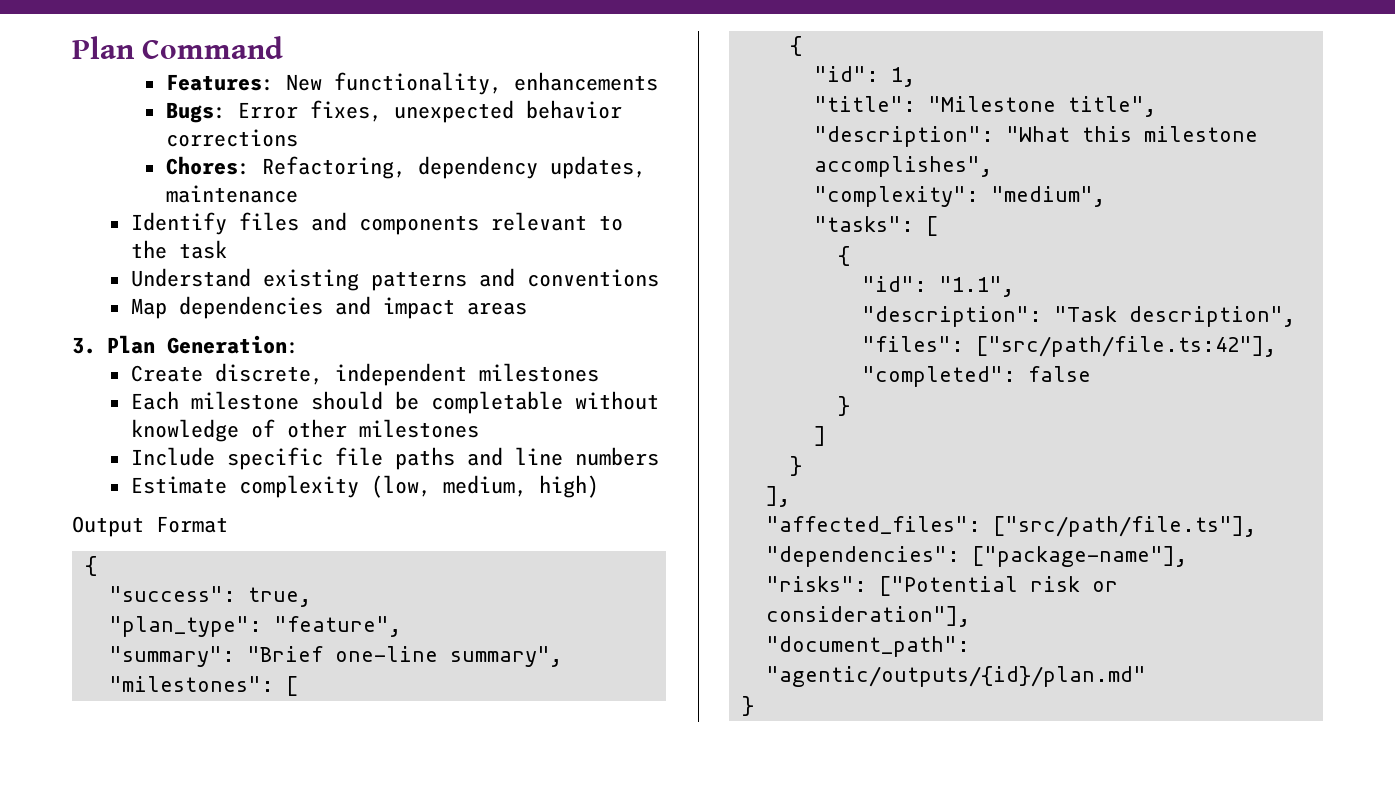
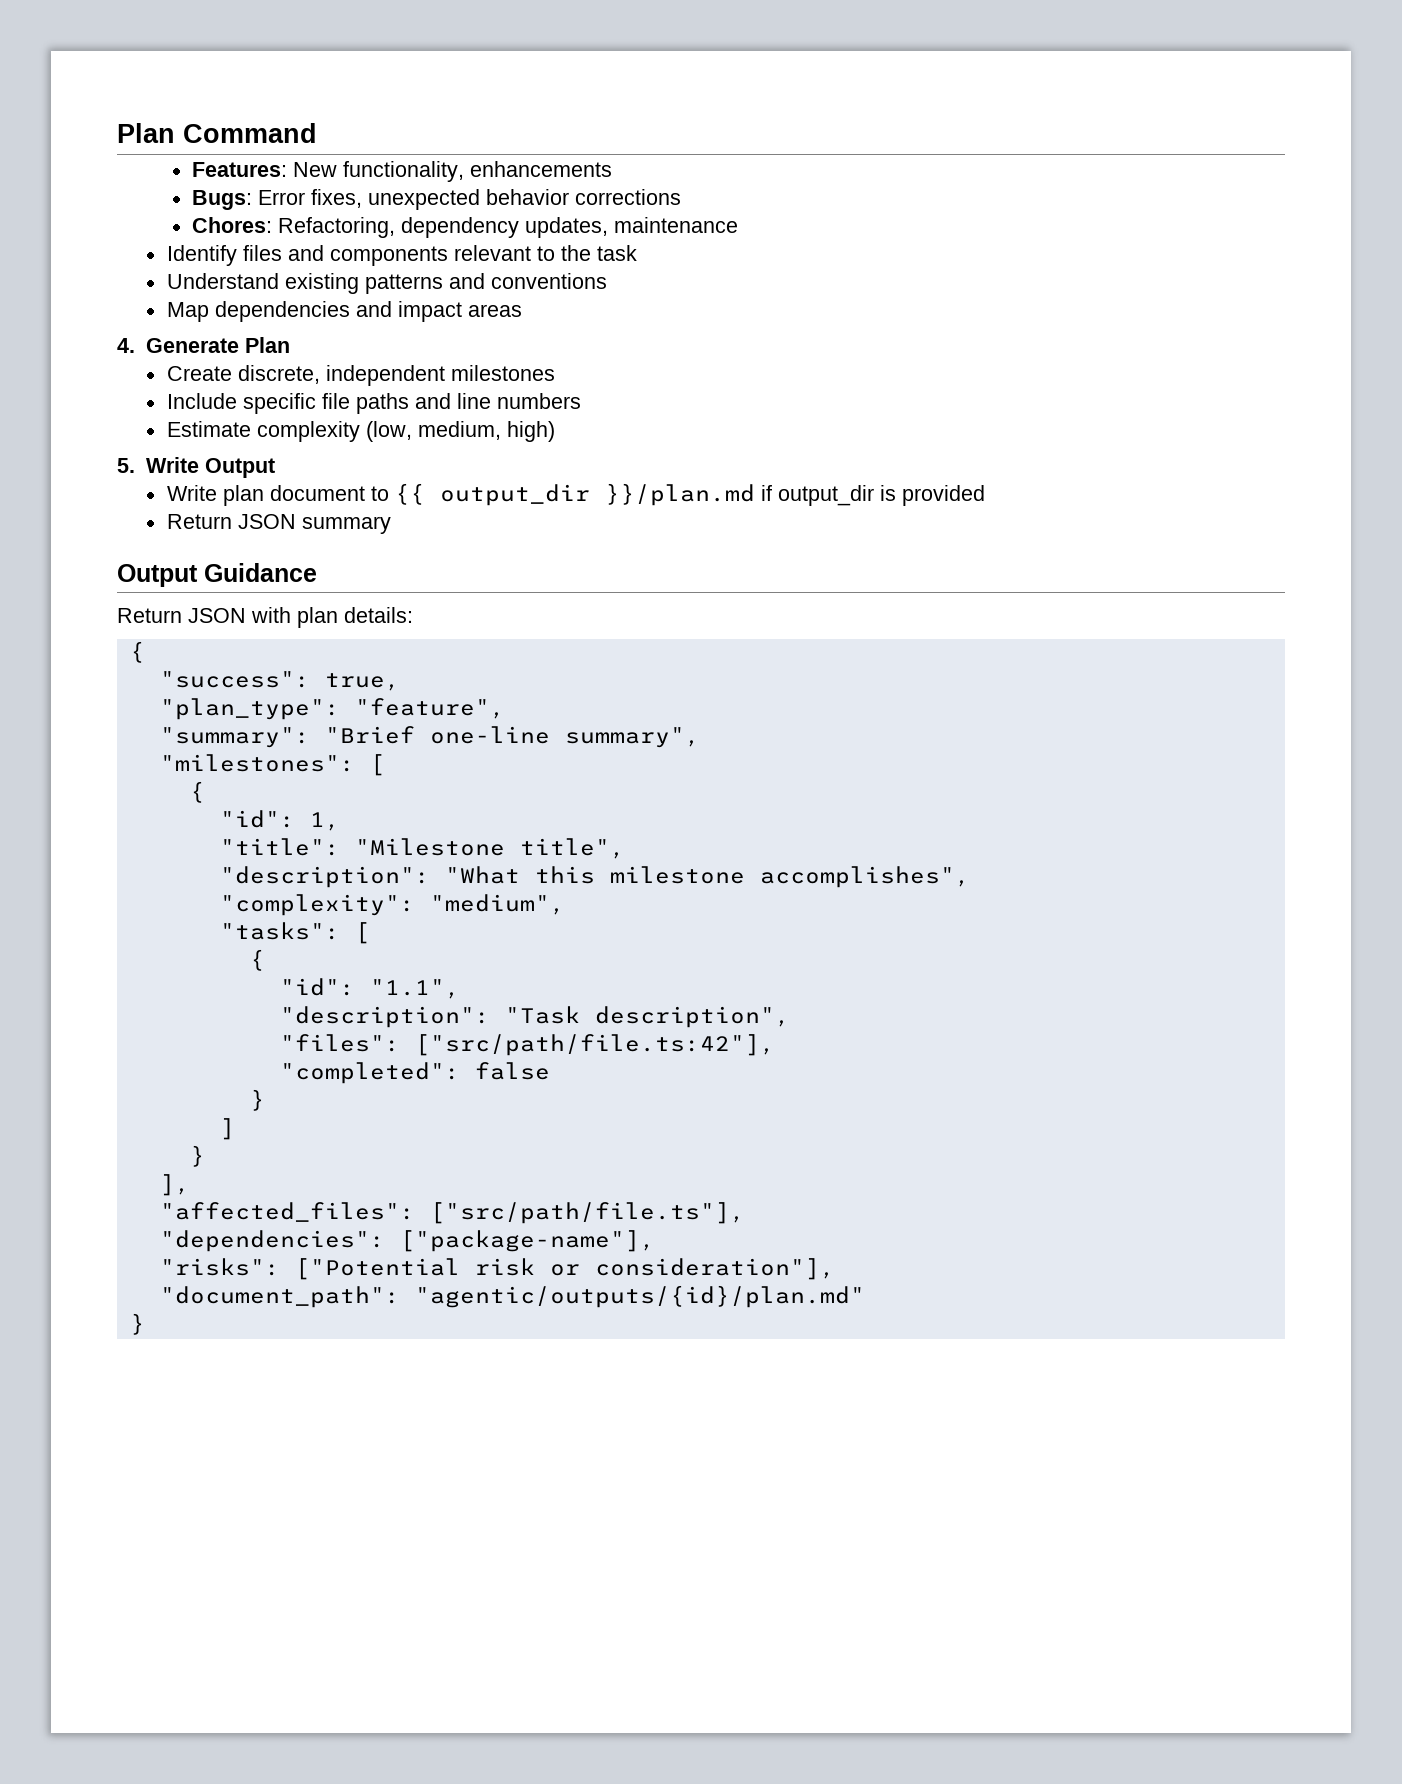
[72,335,300,354] 3. Plan Generation: -> [117,337,290,353] 4. Generate Plan
[130,391,659,414] [130,419,479,442] // Each milestone should be completable without knowledge of other milestones -> (555, 373) none
[72,516,228,537] Output Format -> [117,457,275,478] [166,483,985,506] [166,514,391,534] [117,563,317,587] [117,607,413,628] 5. Write Output // Write plan document to {{ output_dir }}/plan.md if output_dir is provided // Return JSON summary // Output Guidance // Return JSON with plan details:

